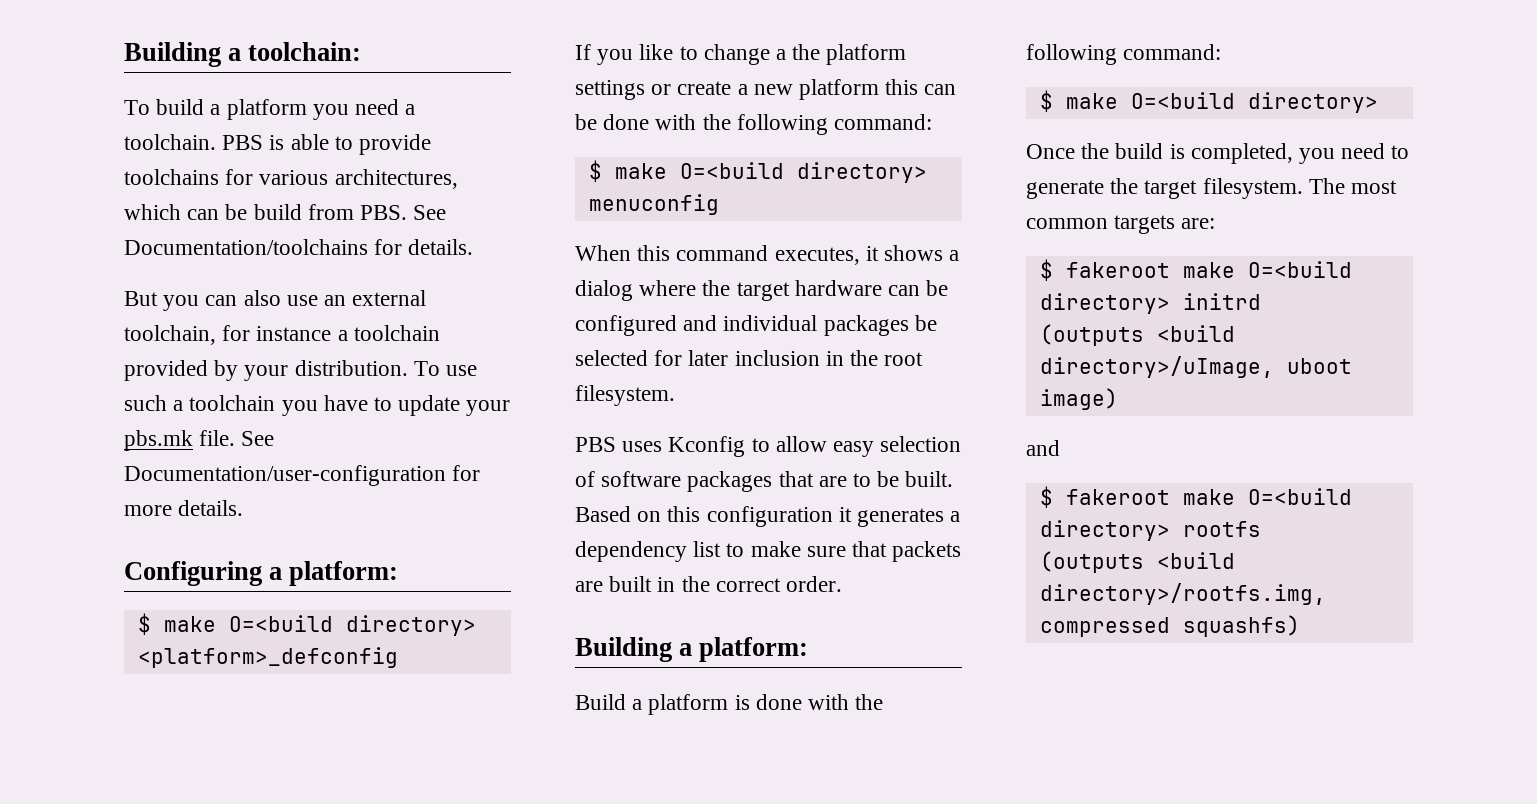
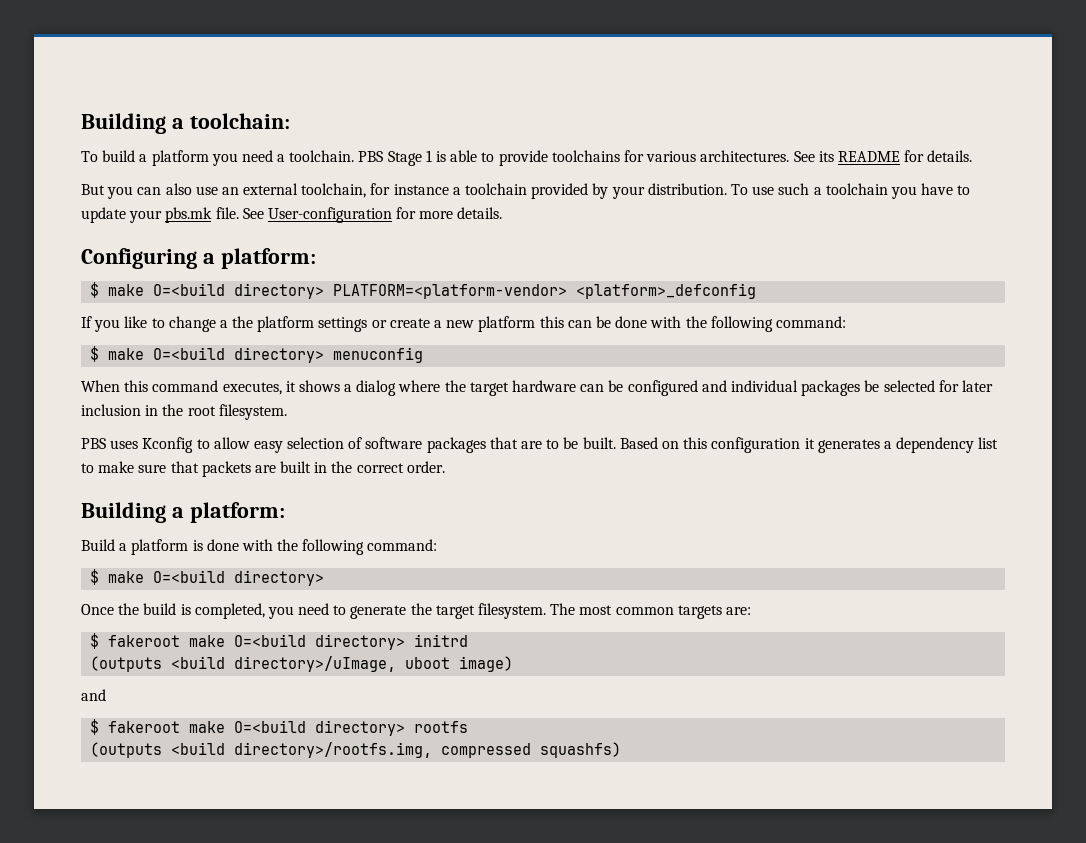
(264, 142) none -> [387,150,432,166] Stage 1
[334,169,458,189] [124,204,447,220] [124,239,368,255] architectures, which can be build from PBS. See Documentation/toolchains -> [700,150,900,162] architectures. See its README
[124,465,446,486] Documentation/user-configuration -> [267,207,392,223] User-configuration
(476, 625) none -> [333,284,568,299] PLATFORM=<platform-vendor>

